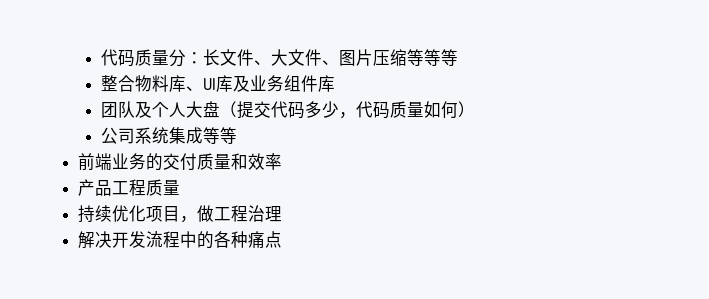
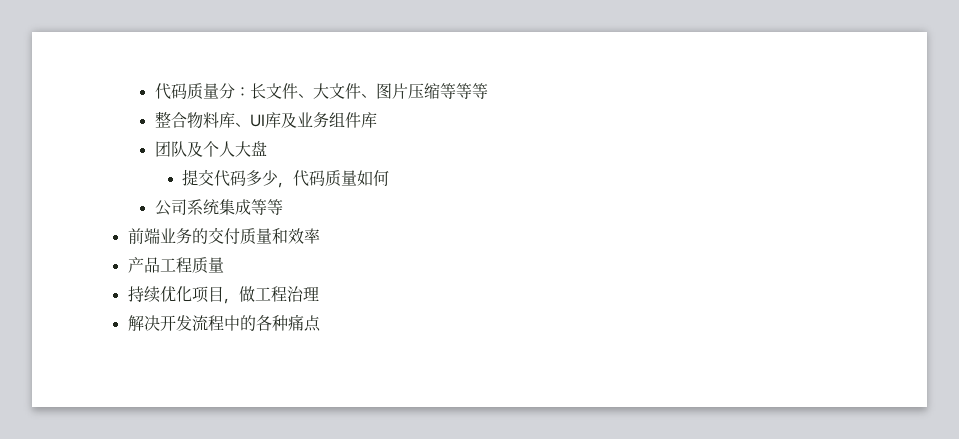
[219,101,237,117] （ -> (267, 148) //
[457,101,475,117] ） -> (390, 178) none

